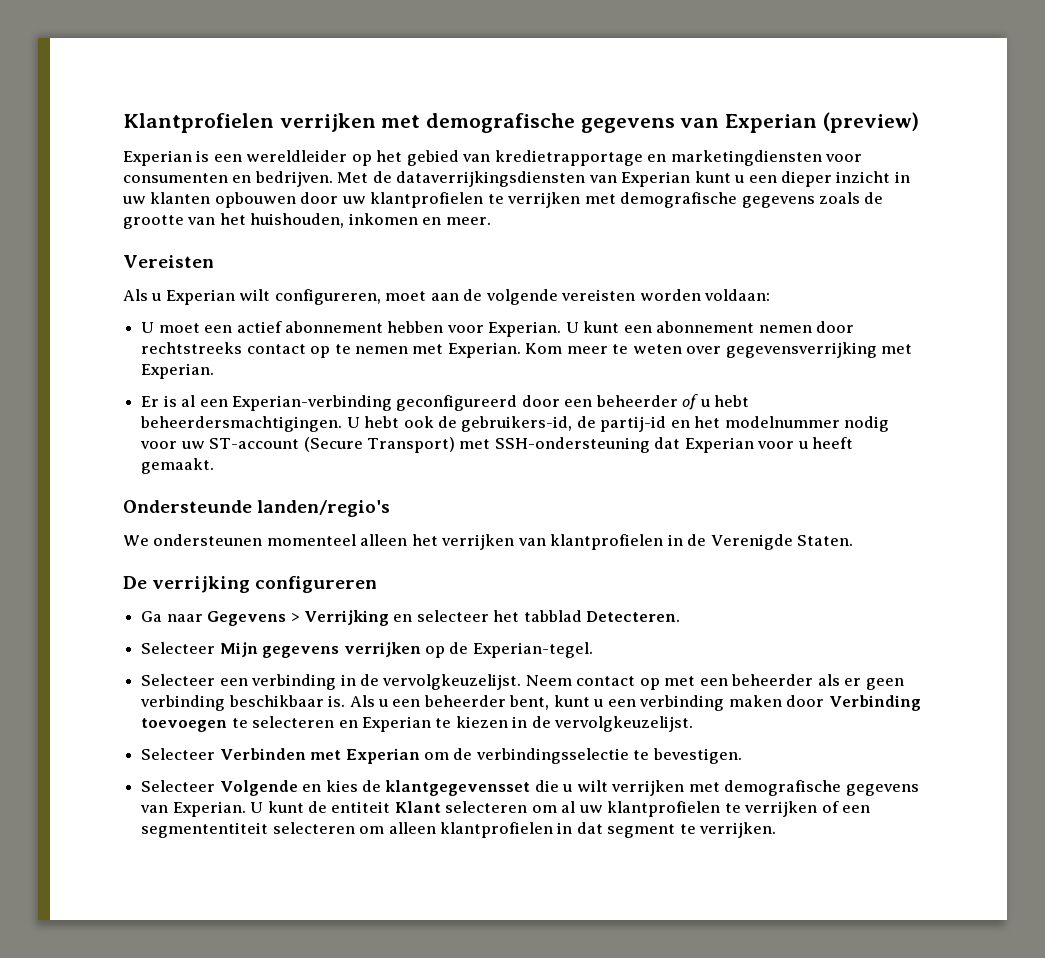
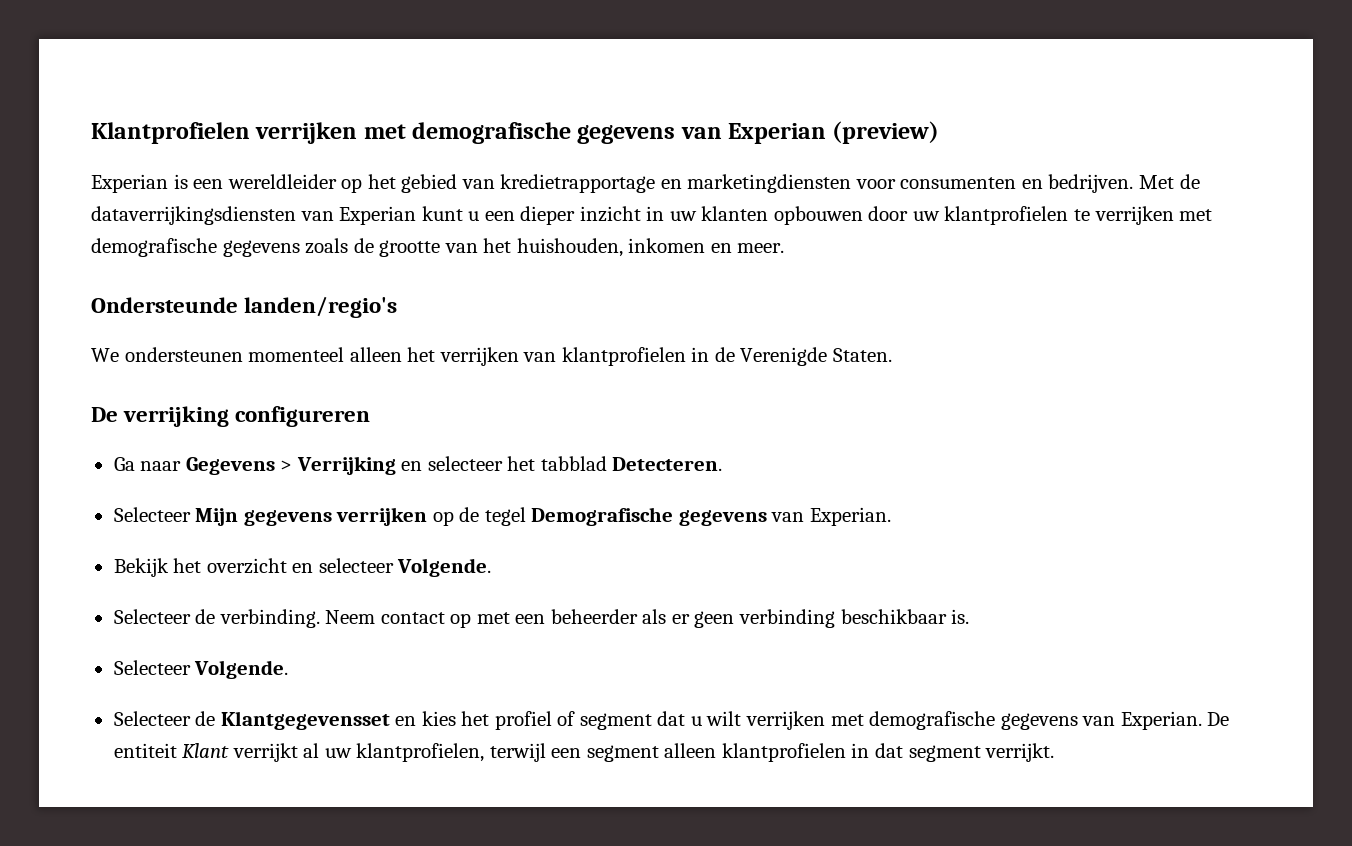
[123,255,214,268] [123,289,771,305] [141,321,855,337] [141,342,913,358] [141,363,215,379] [141,394,750,411] [140,416,890,432] [140,437,854,453] [141,458,215,474] // Vereisten // Als u Experian wilt configureren, moet aan de volgende vereisten worden voldaan: // U moet een actief abonnement hebben voor Experian. U kunt een abonnement nemen door rechtstreeks contact op te nemen met Experian. Kom meer te weten over gegevensverrijking met Experian. // Er is al een Experian-verbinding geconfigureerd door een beheerder of u hebt beheerdersmachtigingen. U hebt ook de gebruikers-id, de partij-id en het modelnummer nodig voor uw ST-account (Secure Transport) met SSH-ondersteuning dat Experian voor u heeft gemaakt. -> (785, 248) none
[472,642,593,658] [141,674,522,690] Experian-tegel. // Selecteer een verbinding in de vervolgkeuzelijst. -> [484,507,891,526] [113,558,492,577] [113,609,320,628] tegel Demografische gegevens van Experian. // Bekijk het overzicht en selecteer Volgende. // Selecteer de verbinding.
[349,695,921,711] [141,716,694,732] [141,748,742,764] [141,780,559,796] Als u een beheerder bent, kunt u een verbinding maken door Verbinding toevoegen te selecteren en Experian te kiezen in de vervolgkeuzelijst. // Selecteer Verbinden met Experian om de verbindingsselectie te bevestigen. // Selecteer Volgende en kies de klantgegevensset die -> [113,660,289,679] [113,711,686,730] // Selecteer Volgende. // Selecteer de Klantgegevensset en kies het profiel of segment dat
[250,801,870,817] [141,822,385,838] U kunt de entiteit Klant selecteren om al uw klantprofielen te verrijken of een segmententiteit selecteren om -> [1207,712,1230,726] [113,743,659,762] De entiteit Klant verrijkt al uw klantprofielen, terwijl een segment
[679,822,777,838] te verrijken. -> [985,743,1055,762] verrijkt.

